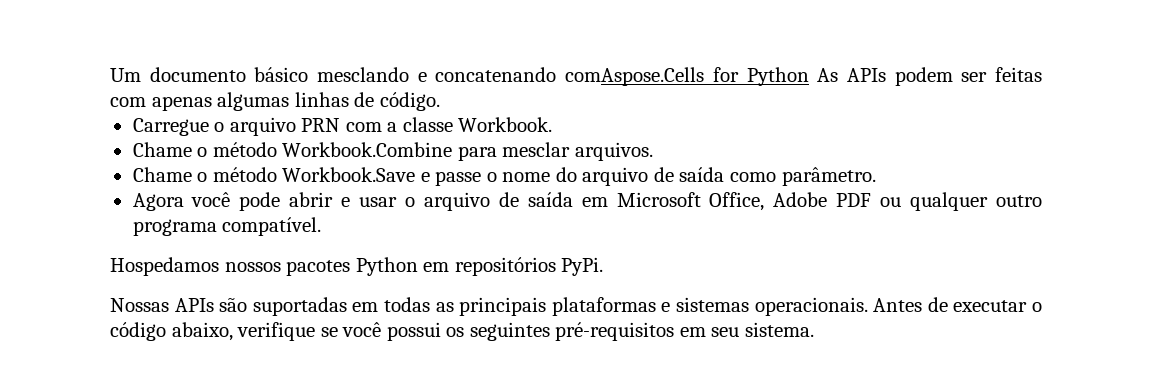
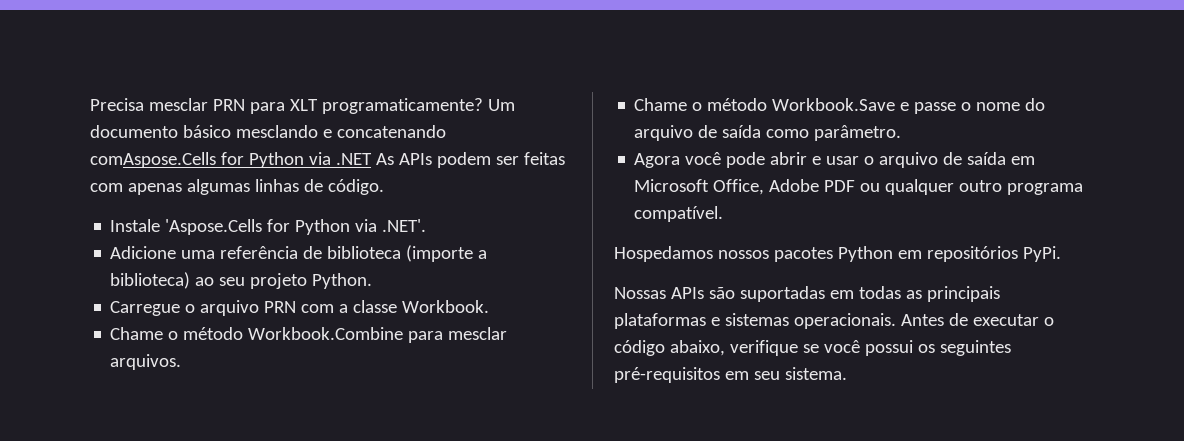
(110, 75) none -> [90,98,483,114] Precisa mesclar PRN para XLT programaticamente?
(809, 76) none -> [308,152,372,165] via .NET
(440, 101) none -> [110,219,427,235] [110,245,488,262] [110,272,373,289] // Instale 'Aspose.Cells for Python via .NET'. // Adicione uma referência de biblioteca (importe a biblioteca) ao seu projeto Python.

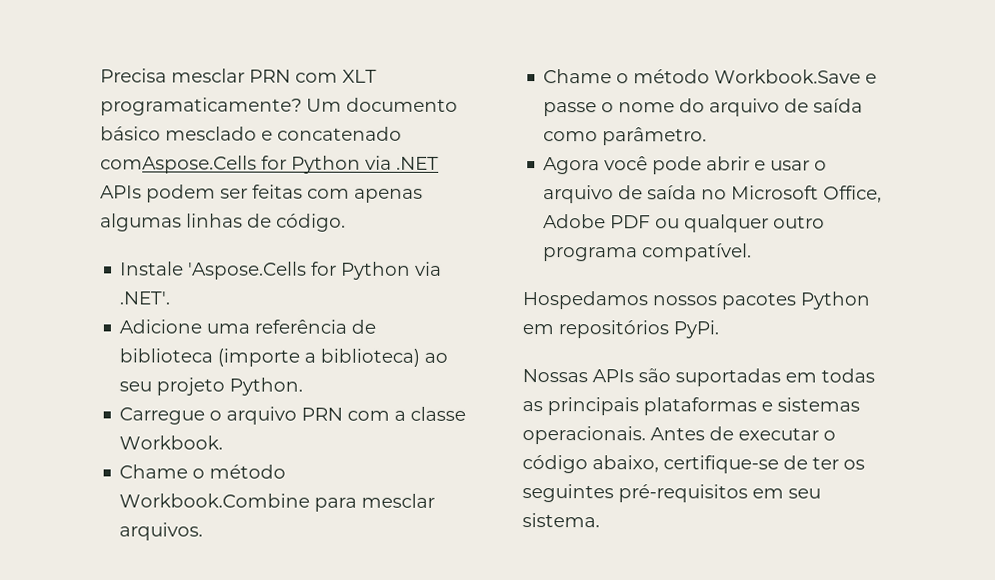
[249,102,285,114] para -> [295,72,338,83] com
[235,125,446,138] mesclando e concatenando -> [165,126,402,141] mesclado e concatenado
[375,153,394,165] As -> (439, 163) none
[1011,156,1036,165] em -> [701,189,728,200] no
[729,340,913,356] verifique se você possui -> [663,455,839,474] certifique-se de ter

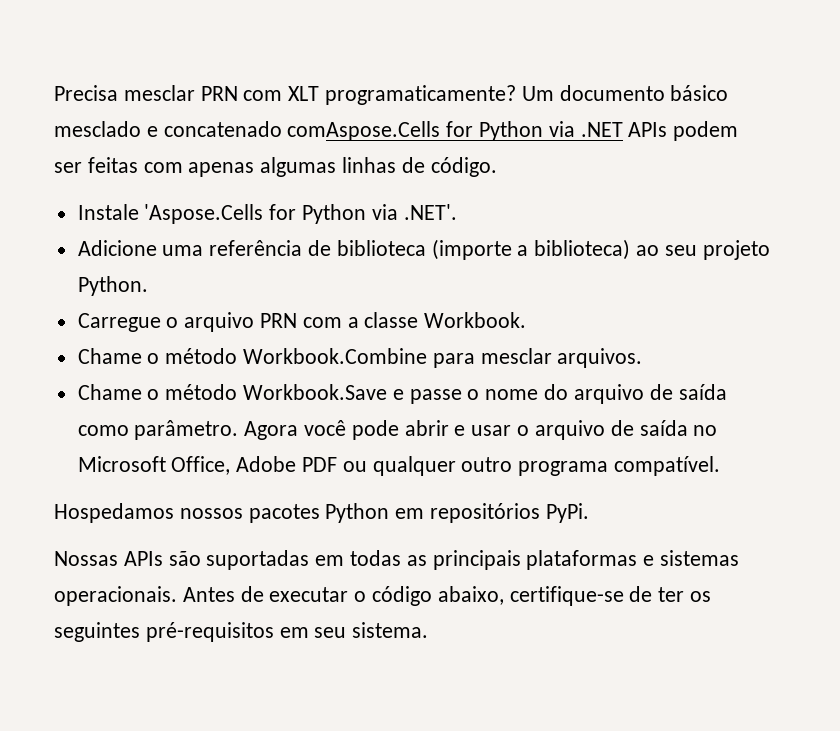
(708, 136) // -> (239, 430) none

